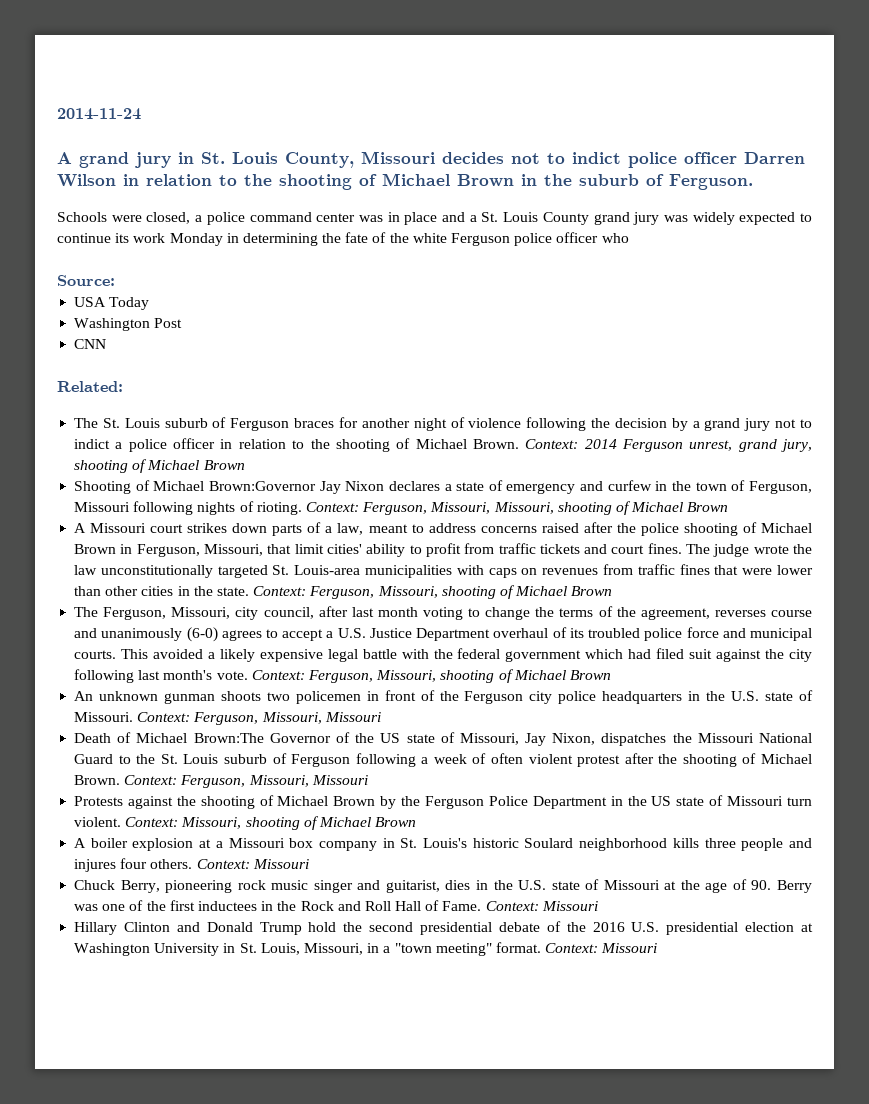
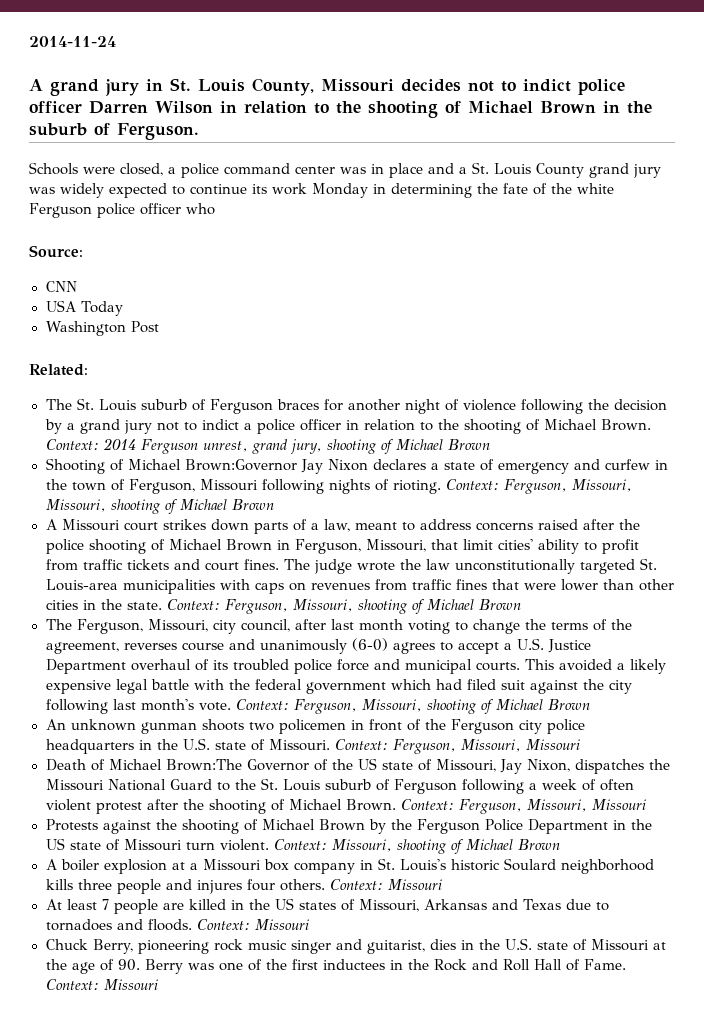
(115, 280) none -> [45,281,77,292] // CNN
[74,339,107,349] // CNN -> (160, 327) none
(309, 864) none -> [45,898,610,914] [45,919,309,931] // At least 7 people are killed in the US states of Missouri, Arkansas and Texas due to tornadoes and floods. Context: Missouri
[74,921,814,935] [74,942,658,956] // Hillary Clinton and Donald Trump hold the second presidential debate of the 2016 U.S. presidential election at Washington University in St. Louis, Missouri, in a "town meeting" format. Context: Missouri -> (158, 984) none

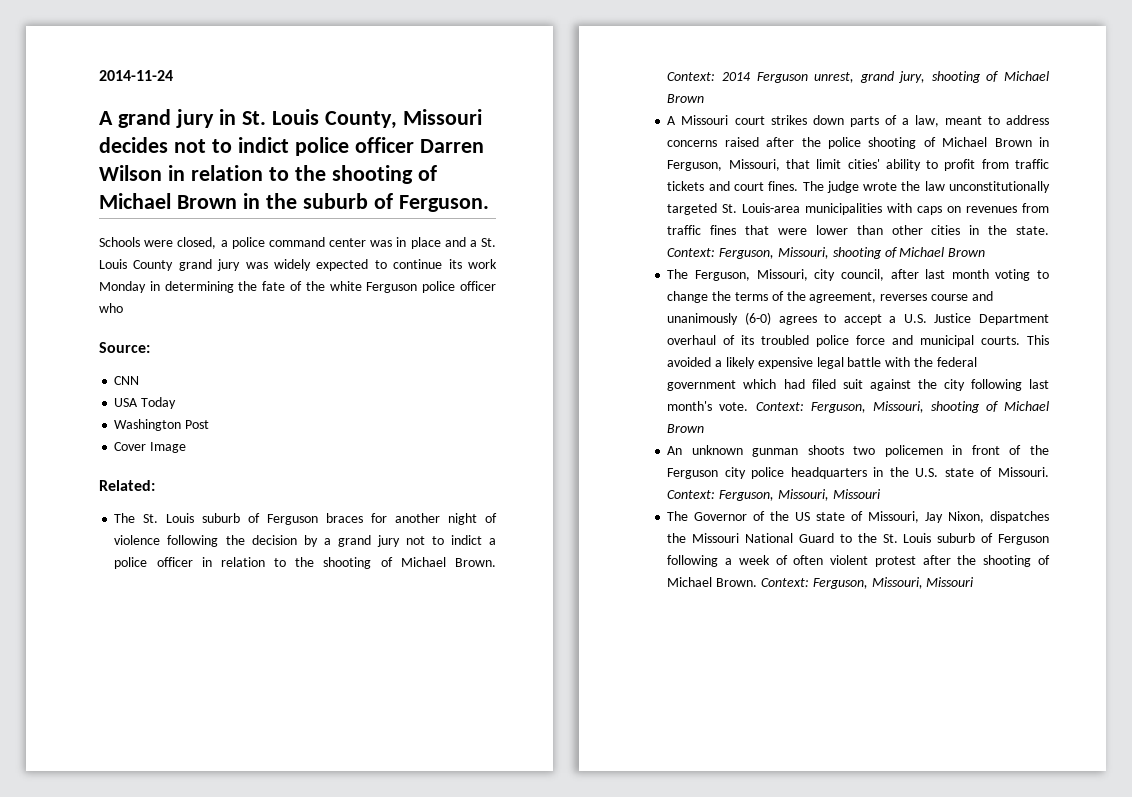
(160, 327) none -> [114,442,187,453] // Cover Image
[45,458,668,474] [45,479,632,494] [45,499,274,514] // Shooting of Michael Brown:Governor Jay Nixon declares a state of emergency and curfew in the town of Ferguson, Missouri following nights of rioting. Context: Ferguson, Missouri, Missouri, shooting of Michael Brown -> (705, 98) none
[45,759,242,771] Death of Michael Brown:The -> [667,511,689,521] The
[45,819,652,834] [45,838,560,854] [45,858,654,874] [45,879,442,894] [45,898,610,914] [45,919,309,931] [45,938,667,954] [45,959,626,974] [45,979,158,990] // Protests against the shooting of Michael Brown by the Ferguson Police Department in the US state of Missouri turn violent. Context: Missouri, shooting of Michael Brown // A boiler explosion at a Missouri box company in St. Louis's historic Soulard neighborhood kills three people and injures four others. Context: Missouri // At least 7 people are killed in the US states of Missouri, Arkansas and Texas due to tornadoes and floods. Context: Missouri // Chuck Berry, pioneering rock music singer and guitarist, dies in the U.S. state of Missouri at the age of 90. Berry was one of the first inductees in the Rock and Roll Hall of Fame. Context: Missouri -> (975, 582) none

